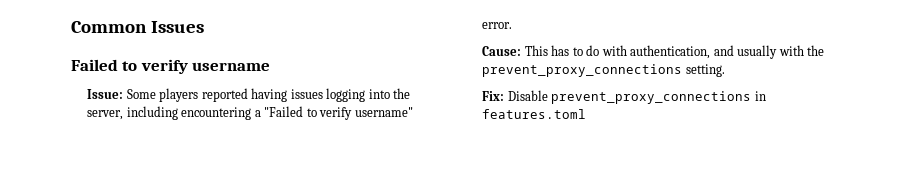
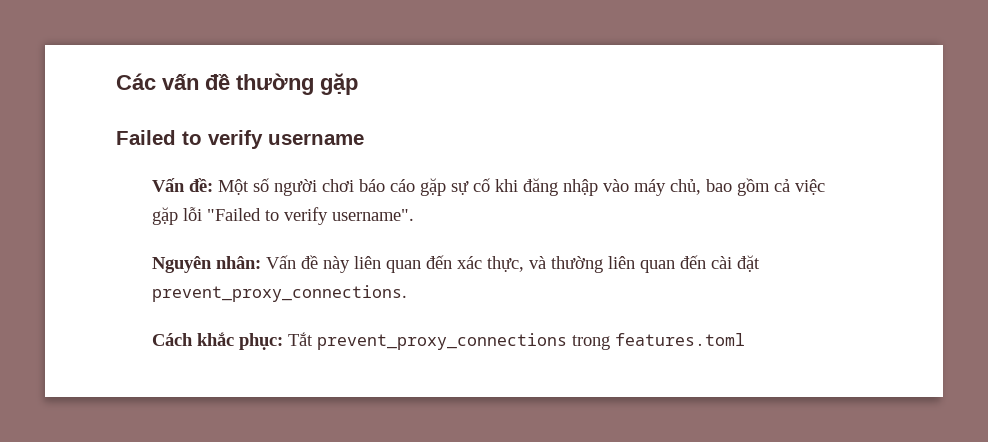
[71,21,204,33] Common Issues -> [116,73,358,95] Các vấn đề thường gặp
[87,88,411,102] [87,106,413,120] [482,22,513,29] [482,45,825,59] [482,64,725,77] [482,90,766,104] Issue: Some players reported having issues logging into the server, including encountering a "Failed to verify username" error. // Cause: This has to do with authentication, and usually with the prevent_proxy_connections setting. // Fix: Disable prevent_proxy_connections in -> [151,178,825,196] [151,207,414,225] [151,255,760,273] [151,285,407,302] [151,332,610,350] Vấn đề: Một số người chơi báo cáo gặp sự cố khi đăng nhập vào máy chủ, bao gồm cả việc gặp lỗi "Failed to verify username". // Nguyên nhân: Vấn đề này liên quan đến xác thực, và thường liên quan đến cài đặt prevent_proxy_connections. // Cách khắc phục: Tắt prevent_proxy_connections trong

